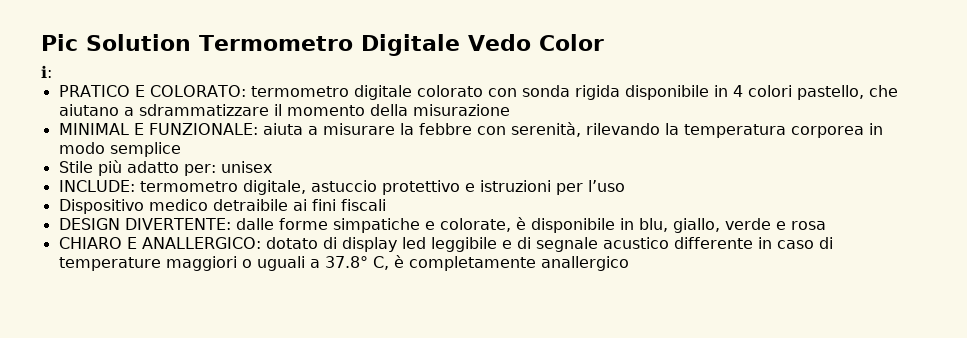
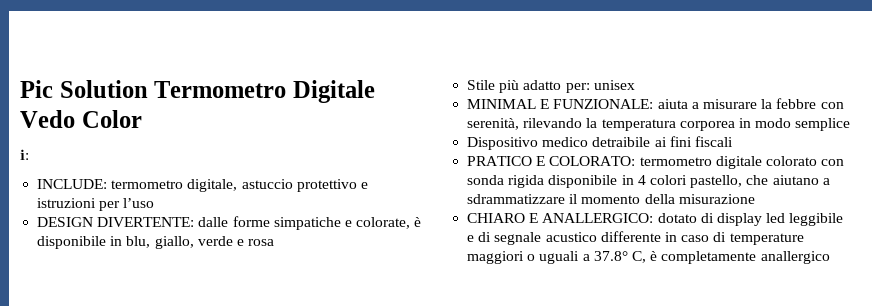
(52, 71) none -> [37,179,368,192] [37,198,155,211] [37,216,422,230] [37,236,275,249] [467,80,635,93] [467,98,844,109] [467,118,851,131] [467,136,733,150] // INCLUDE: termometro digitale, astuccio protettivo e istruzioni per l’uso // DESIGN DIVERTENTE: dalle forme simpatiche e colorate, è disponibile in blu, giallo, verde e rosa // Stile più adatto per: unisex // MINIMAL E FUNZIONALE: aiuta a misurare la febbre con serenità, rilevando la temperatura corporea in modo semplice // Dispositivo medico detraibile ai fini fiscali
[58,122,883,138] [58,142,181,157] [58,160,272,176] [58,180,625,195] [58,199,386,214] [58,217,826,233] // MINIMAL E FUNZIONALE: aiuta a misurare la febbre con serenità, rilevando la temperatura corporea in modo semplice // Stile più adatto per: unisex // INCLUDE: termometro digitale, astuccio protettivo e istruzioni per l’uso // Dispositivo medico detraibile ai fini fiscali // DESIGN DIVERTENTE: dalle forme simpatiche e colorate, è disponibile in blu, giallo, verde e rosa -> (755, 199) none

